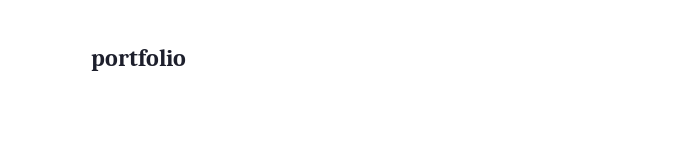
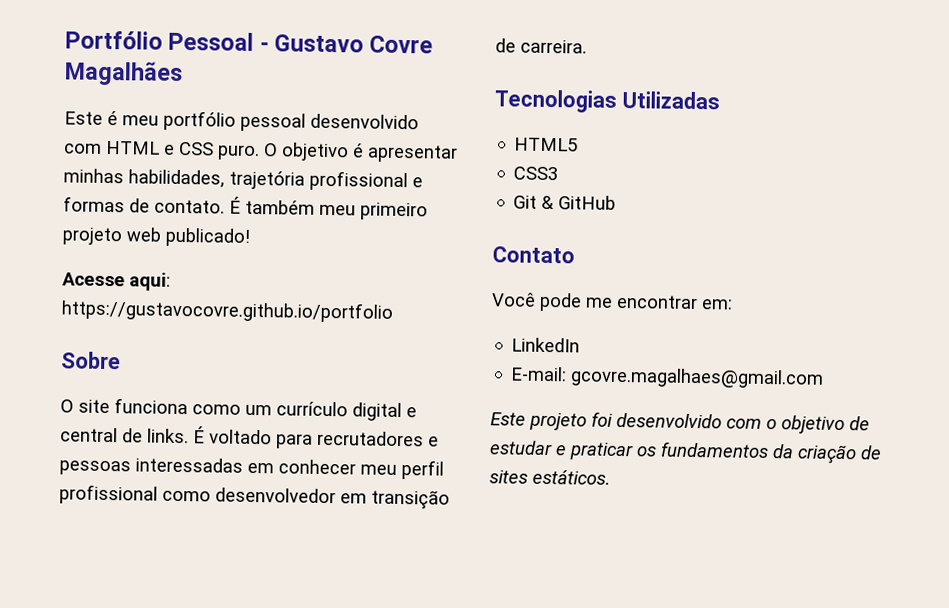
[91,49,186,71] portfolio -> [65,30,434,54] [64,60,183,86] [64,110,419,132] [64,140,458,163] [63,168,423,192] [63,196,428,221] [62,227,251,247] [62,272,171,291] [61,299,393,323] [61,351,121,370] [60,398,417,422] [60,426,439,449] [59,457,444,480] [59,484,450,510] [495,38,587,54] [494,89,720,113] [514,137,579,152] [513,166,559,181] [513,195,617,210] [492,246,575,264] [491,292,733,312] [511,337,581,353] [510,366,825,389] [490,411,870,435] [489,440,882,465] [489,469,611,485] Portfólio Pessoal - Gustavo Covre Magalhães // Este é meu portfólio pessoal desenvolvido com HTML e CSS puro. O objetivo é apresentar minhas habilidades, trajetória profissional e formas de contato. É também meu primeiro projeto web publicado! // Acesse aqui: https://gustavocovre.github.io/portfolio // Sobre // O site funciona como um currículo digital e central de links. É voltado para recrutadores e pessoas interessadas em conhecer meu perfil profissional como desenvolvedor em transição de carreira. // Tecnologias Utilizadas // HTML5 // CSS3 // Git & GitHub // Contato // Você pode me encontrar em: // LinkedIn // E-mail: gcovre.magalhaes@gmail.com // Este projeto foi desenvolvido com o objetivo de estudar e praticar os fundamentos da criação de sites estáticos.

